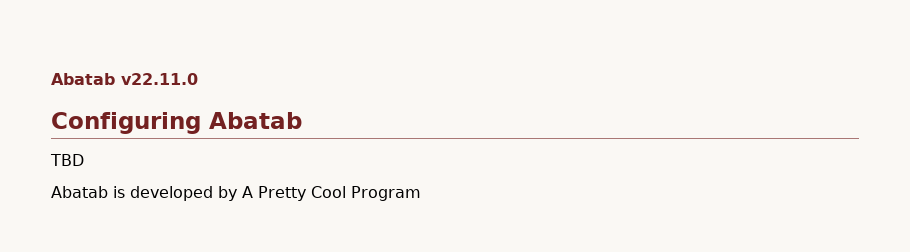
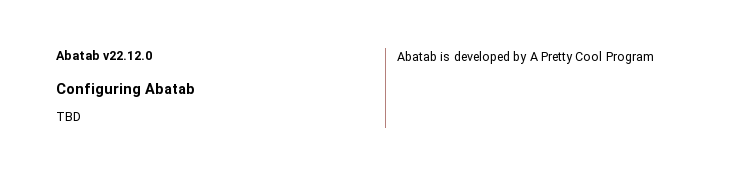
[51,73,198,85] Abatab v22.11.0 -> [56,50,153,60] Abatab v22.12.0

